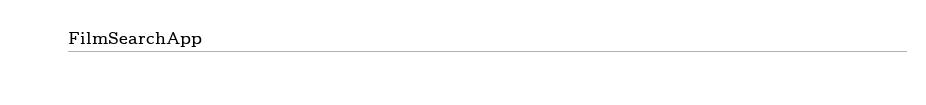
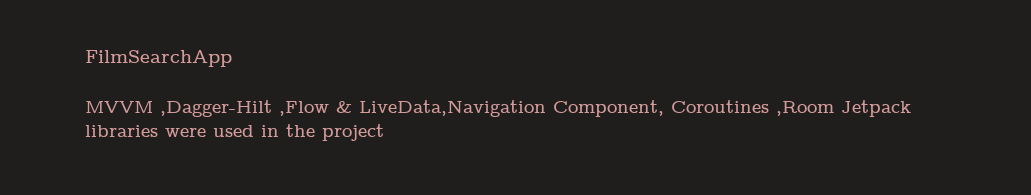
(202, 39) none -> [85,100,911,117] [85,124,384,141] // MVVM ,Dagger-Hilt ,Flow & LiveData,Navigation Component, Coroutines ,Room Jetpack libraries were used in the project

